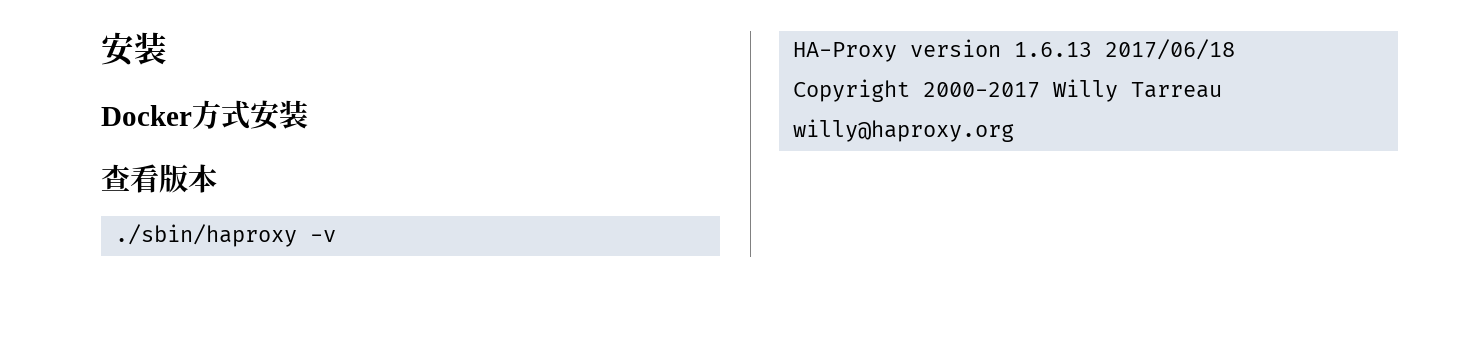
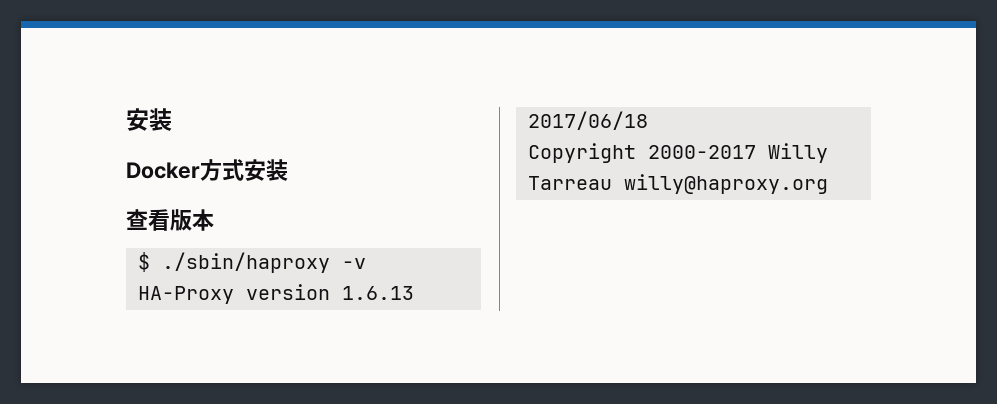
(217, 178) none -> [138,252,150,272] $

